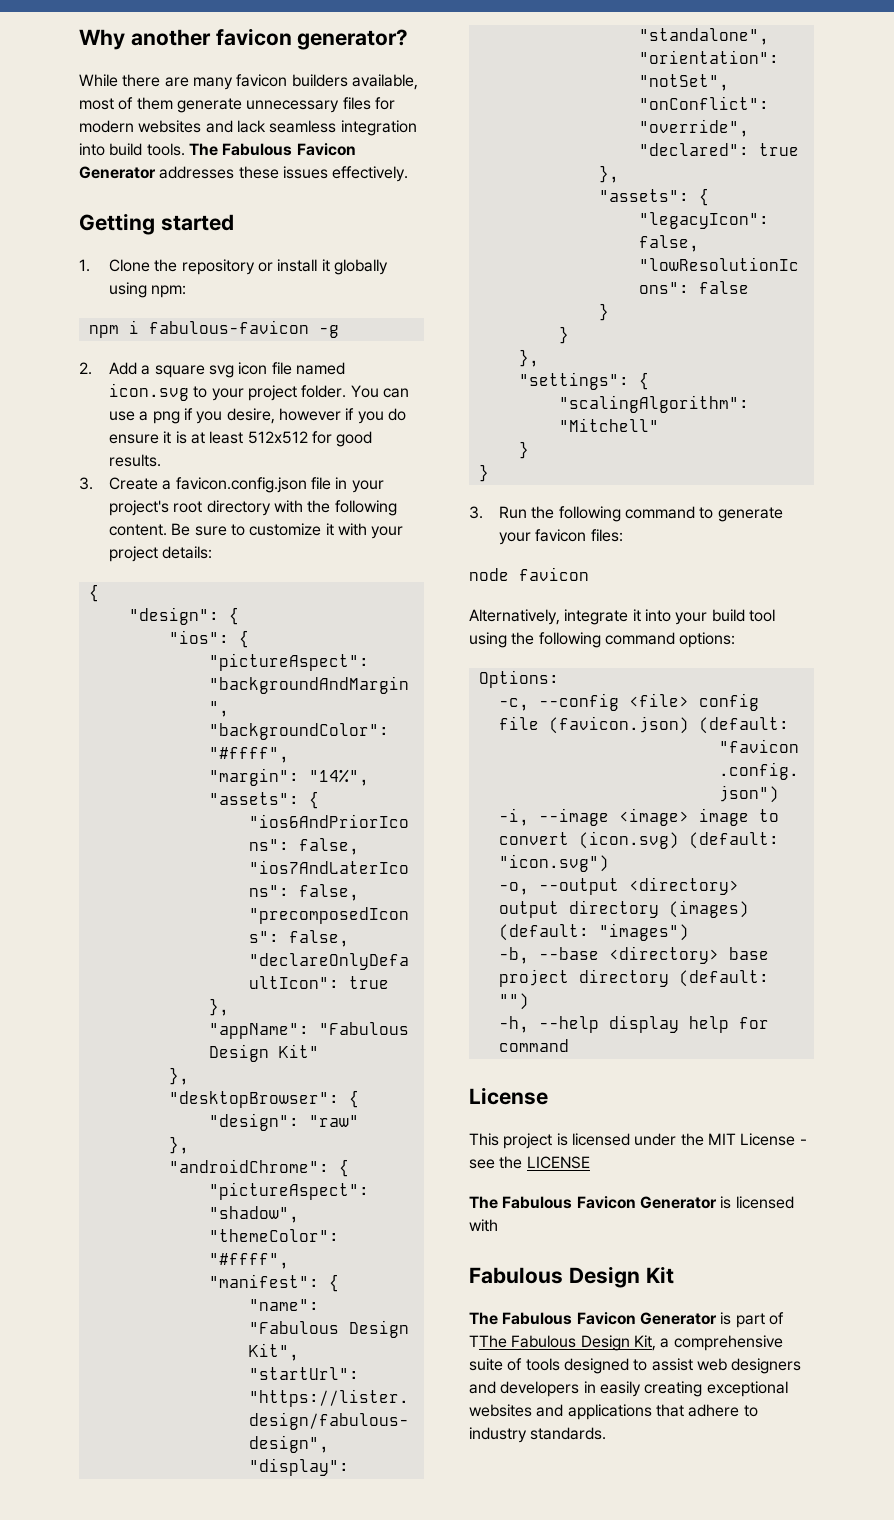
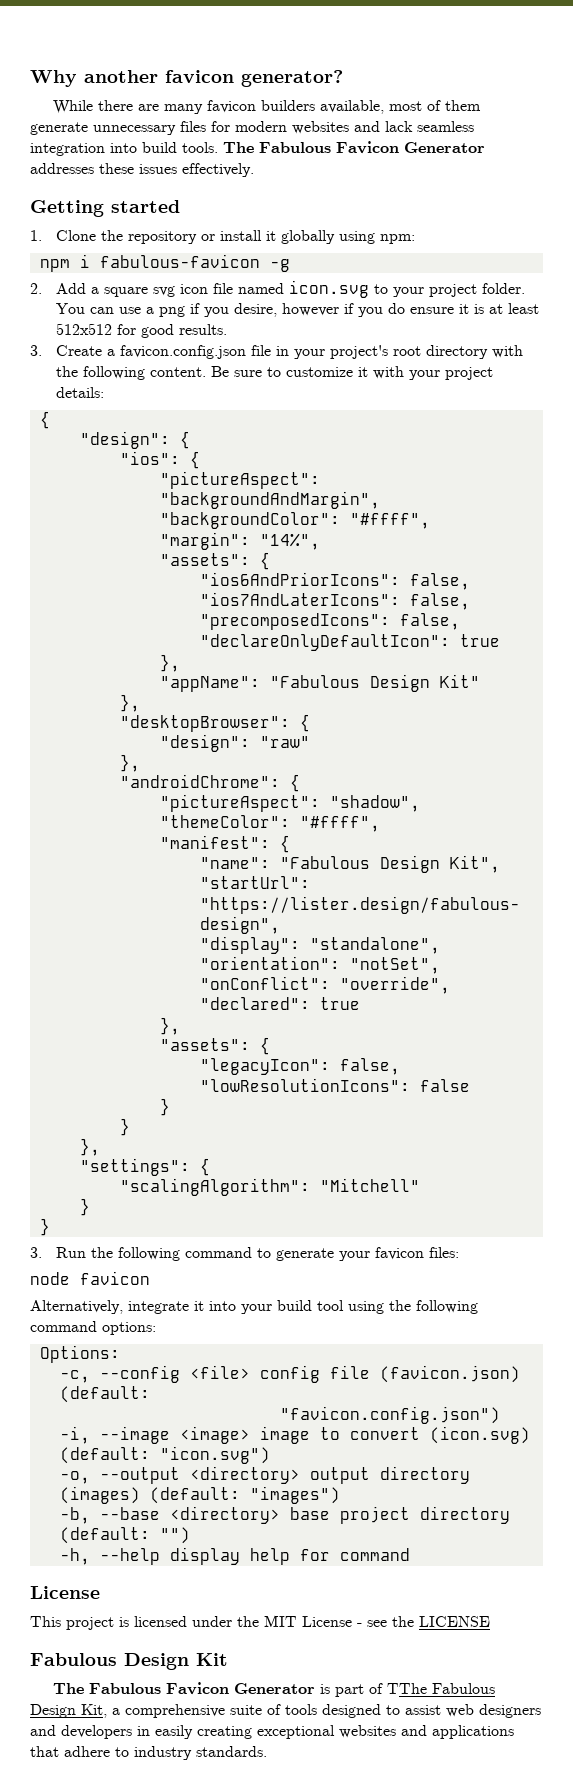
[469,1196,794,1209] [469,1219,498,1232] // The Fabulous Favicon Generator is licensed with -> (490, 1621) none

